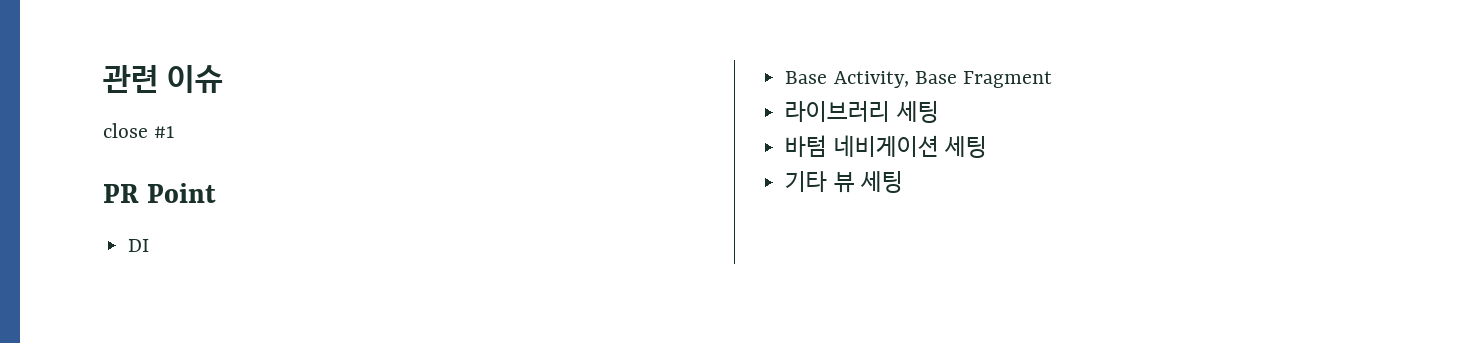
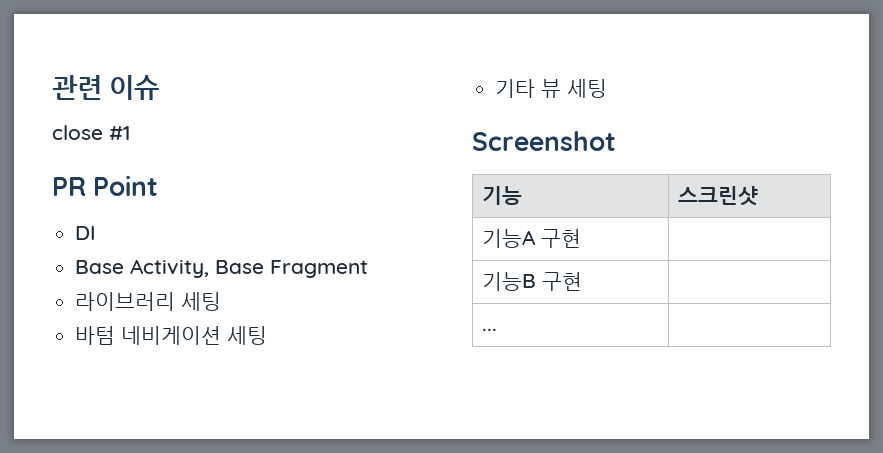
(903, 182) none -> [472,131,616,151] [481,186,522,205] [677,186,758,206] [481,229,581,248] [481,272,582,291] [481,328,497,331] // Screenshot // 기능 | 스크린샷 // 기능A 구현 | // 기능B 구현 | // ... |

